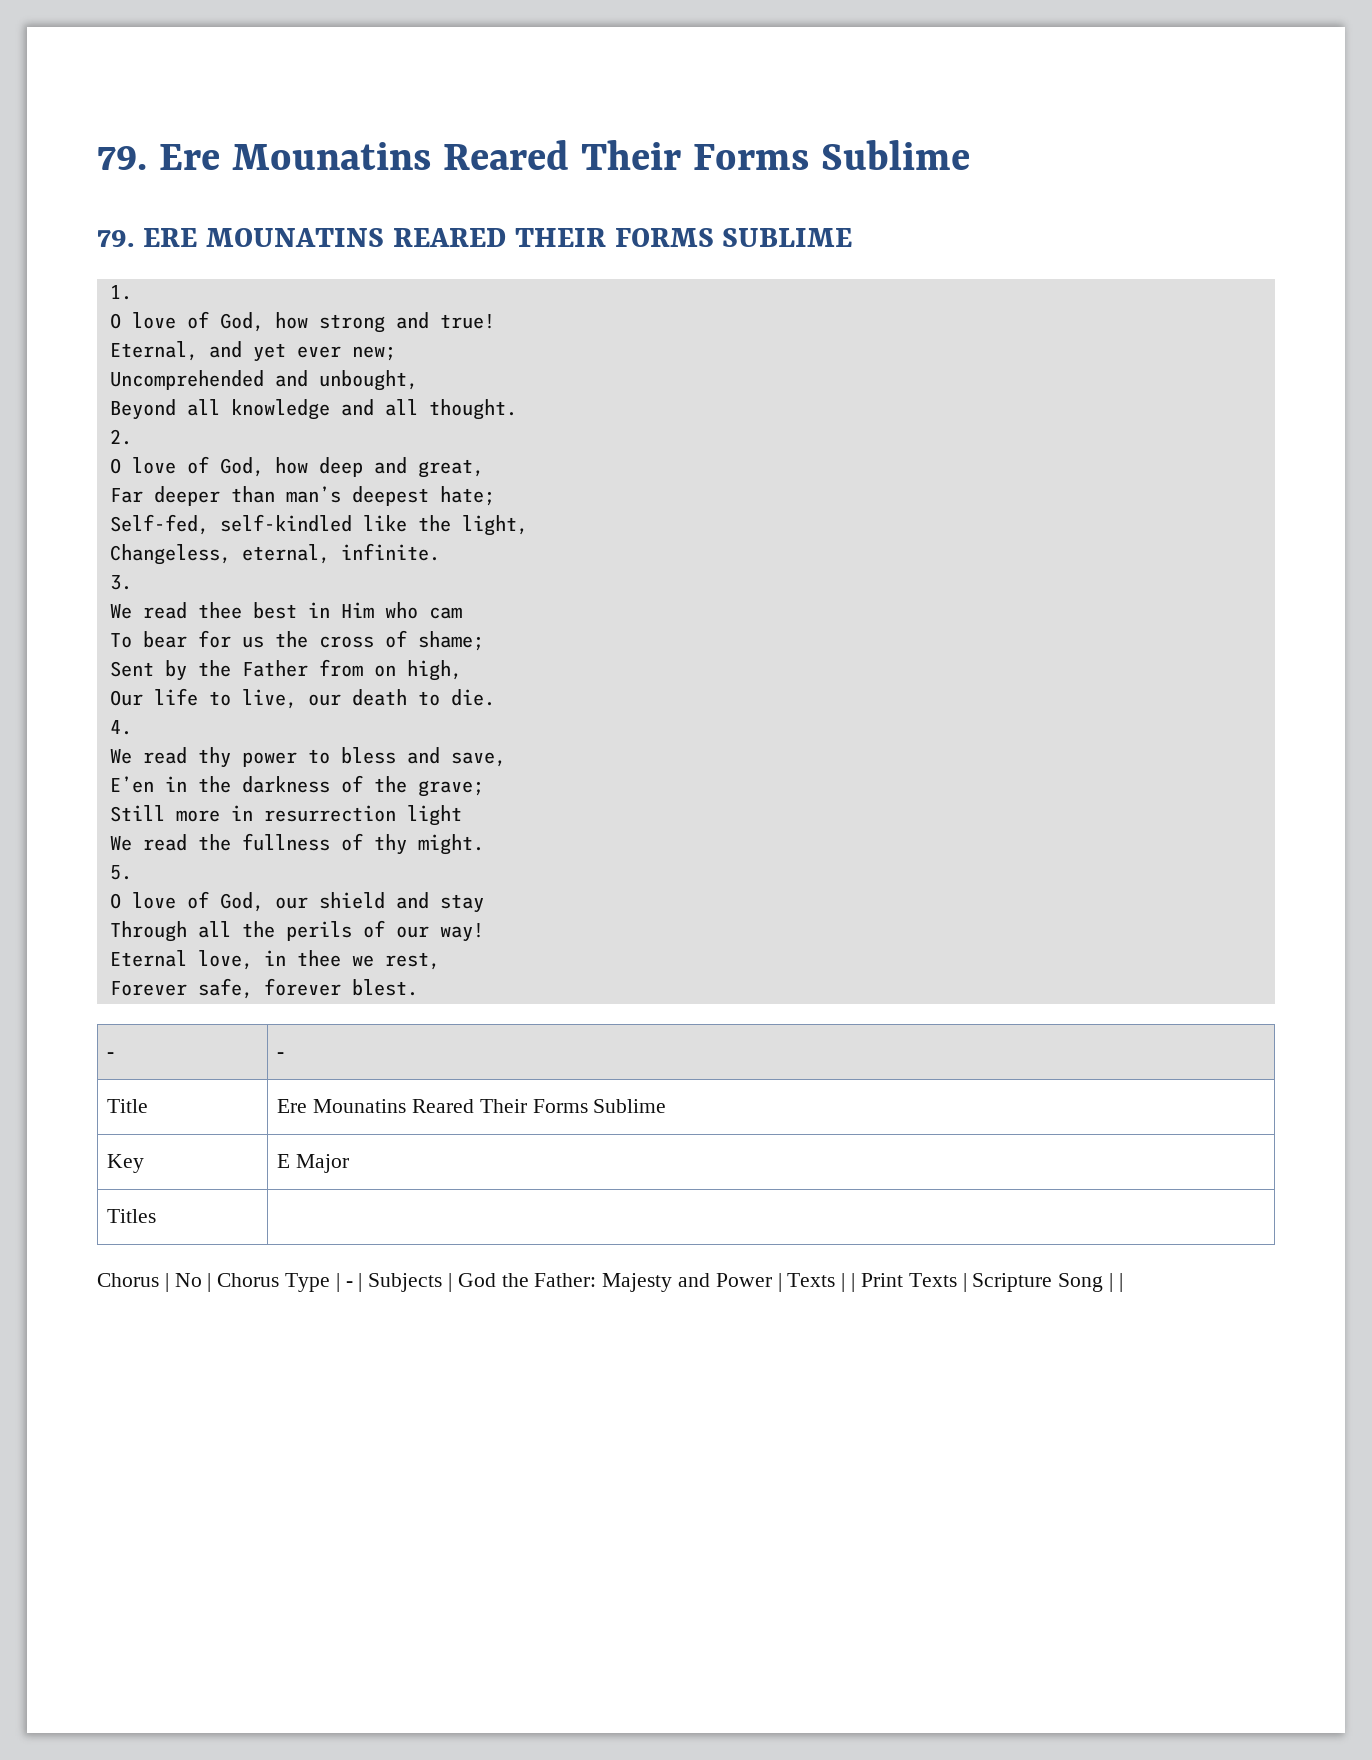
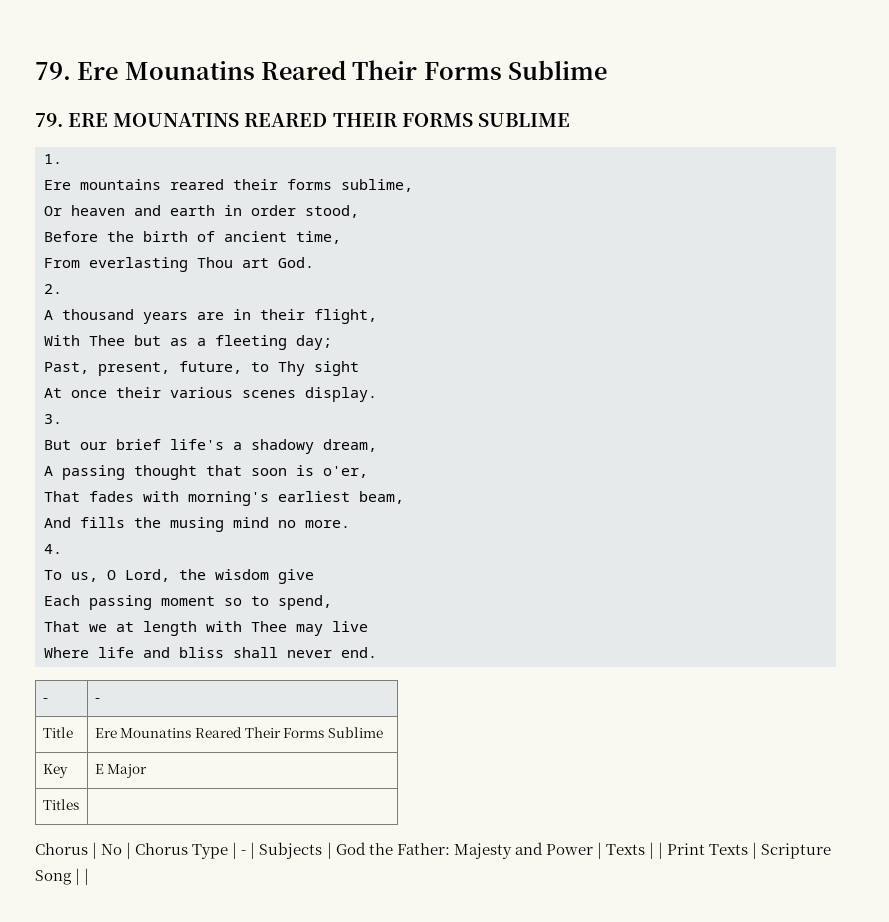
[109,311,495,333] [109,341,396,362] [109,370,418,391] [109,399,517,420] [109,429,132,445] [109,456,484,478] [109,486,495,506] [109,514,528,536] [109,543,440,565] [109,575,132,590] [109,602,462,619] [109,630,484,651] [109,659,462,681] [109,688,495,709] [109,720,132,735] [109,747,506,768] [109,775,484,797] [109,805,462,826] [109,833,484,855] [109,865,132,880] [109,891,484,913] [109,920,484,942] [109,950,440,970] [109,978,418,999] O love of God, how strong and true! // Eternal, and yet ever new; // Uncomprehended and unbought, // Beyond all knowledge and all thought. // 2. // O love of God, how deep and great, // Far deeper than man’s deepest hate; // Self-fed, self-kindled like the light, // Changeless, eternal, infinite. // 3. // We read thee best in Him who cam // To bear for us the cross of shame; // Sent by the Father from on high, // Our life to live, our death to die. // 4. // We read thy power to bless and save, // E’en in the darkness of the grave; // Still more in resurrection light // We read the fullness of thy might. // 5. // O love of God, our shield and stay // Through all the perils of our way! // Eternal love, in thee we rest, // Forever safe, forever blest. -> [44,179,413,192] [44,205,359,218] [44,231,341,244] [44,257,314,272] [44,284,62,294] [44,309,377,324] [44,335,332,350] [44,361,359,376] [44,387,377,402] [44,414,62,424] [44,439,377,454] [44,465,368,480] [44,491,404,506] [44,517,350,532] [44,544,62,554] [44,569,314,584] [44,595,332,610] [44,621,368,636] [44,647,377,658] Ere mountains reared their forms sublime, // Or heaven and earth in order stood, // Before the birth of ancient time, // From everlasting Thou art God. // 2. // A thousand years are in their flight, // With Thee but as a fleeting day; // Past, present, future, to Thy sight // At once their various scenes display. // 3. // But our brief life's a shadowy dream, // A passing thought that soon is o'er, // That fades with morning's earliest beam, // And fills the musing mind no more. // 4. // To us, O Lord, the wisdom give // Each passing moment so to spend, // That we at length with Thee may live // Where life and bliss shall never end.

